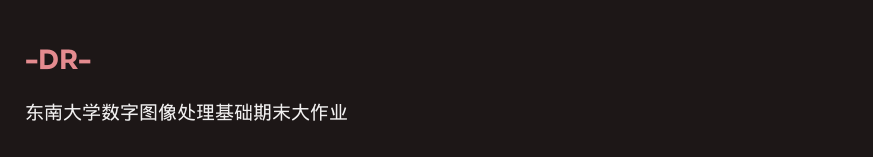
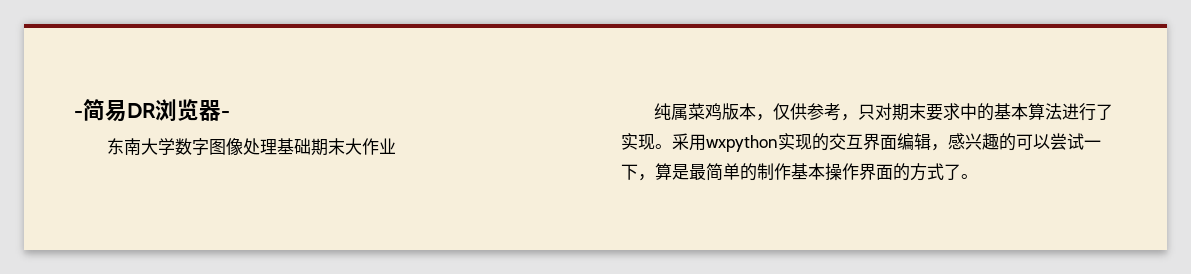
[25,49,91,70] -DR- -> [74,99,230,122] -简易DR浏览器-
(348, 112) none -> [653,103,1113,121] [621,133,1101,152] [621,163,978,181] // 纯属菜鸡版本，仅供参考，只对期末要求中的基本算法进行了实现。采用wxpython实现的交互界面编辑，感兴趣的可以尝试一下，算是最简单的制作基本操作界面的方式了。

